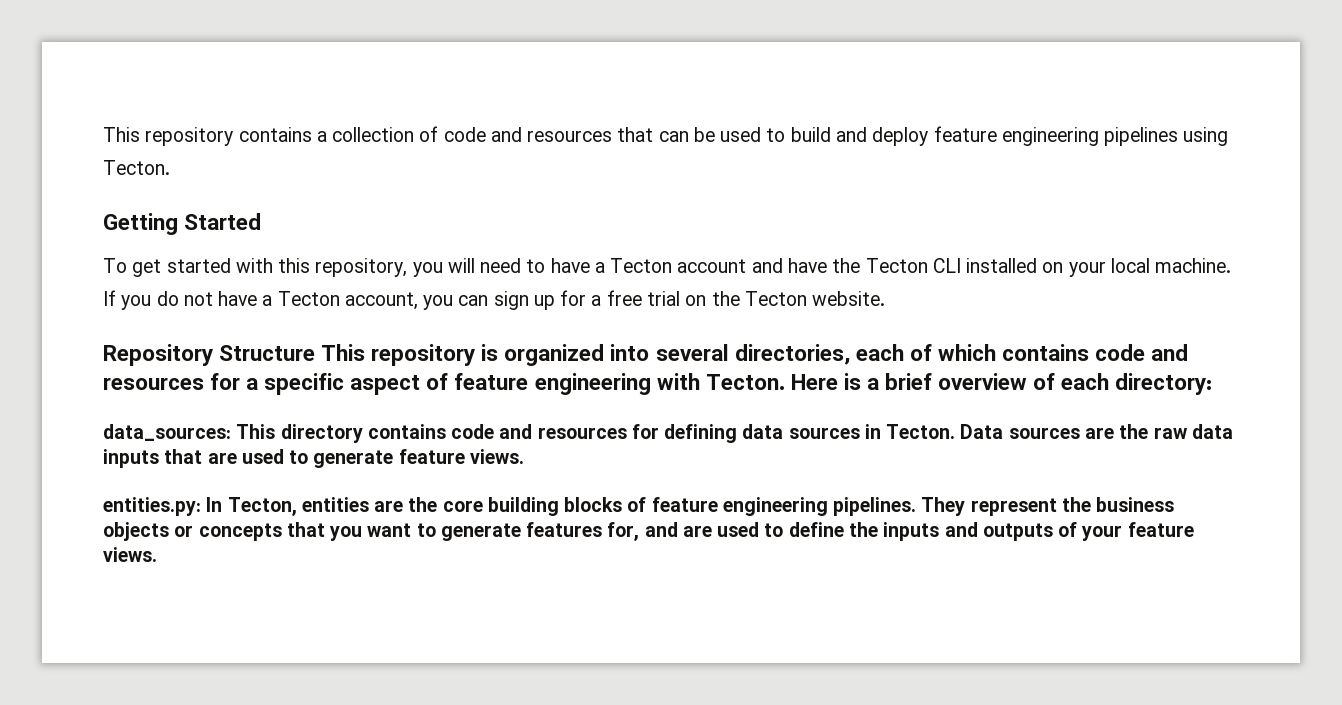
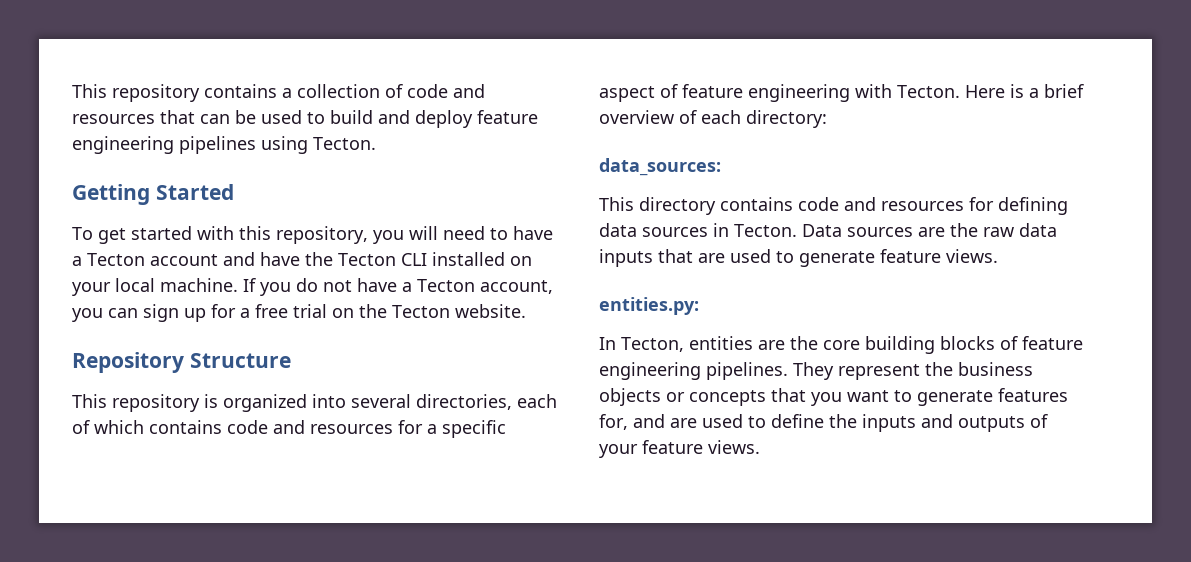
(316, 353) none -> (291, 360) //
(231, 432) none -> (721, 167) //
(201, 506) none -> (699, 306) //

